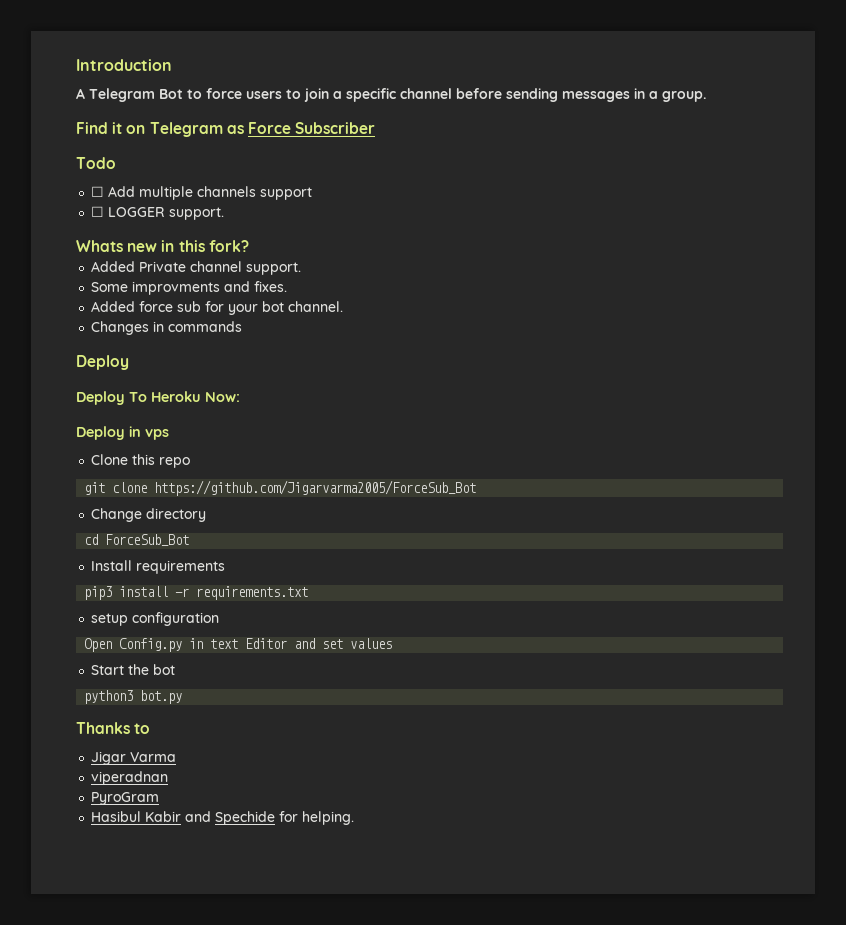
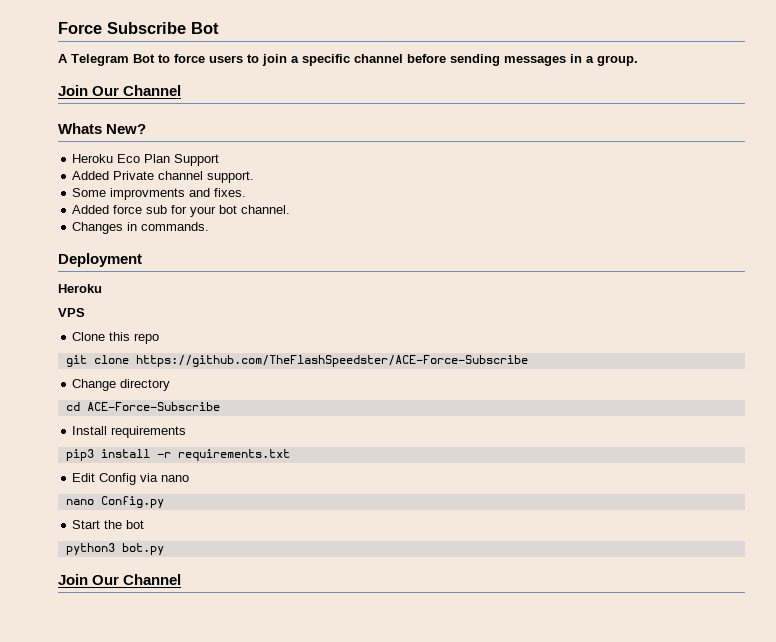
[76,59,172,71] Introduction -> [58,22,219,34] Force Subscribe Bot
[76,122,376,137] [76,157,116,169] [91,186,313,200] [91,206,225,220] [76,240,249,252] Find it on Telegram as Force Subscriber // Todo // ☐ Add multiple channels support // ☐ LOGGER support. // Whats new in this fork? -> [58,85,182,96] [58,123,147,134] [72,154,220,166] Join Our Channel // Whats New? // Heroku Eco Plan Support
[168,321,243,332] [76,355,129,370] [76,391,240,405] [76,426,169,440] commands // Deploy // Deploy To Heroku Now: // Deploy in vps -> [141,222,210,231] [58,253,142,267] [58,284,102,293] [58,308,85,317] commands. // Deployment // Heroku // VPS
[154,480,477,496] https://github.com/Jigarvarma2005/ForceSub_Bot -> [135,355,528,367] https://github.com/TheFlashSpeedster/ACE-Force-Subscribe
[105,534,190,546] ForceSub_Bot -> [86,402,220,411] ACE-Force-Subscribe
[91,612,220,626] [84,638,393,652] setup configuration // Open Config.py in text Editor and set values -> [72,473,190,485] [65,496,164,508] Edit Config via nano // nano Config.py
[76,722,151,734] [91,751,177,765] [91,771,169,785] [91,792,160,805] [91,811,355,825] Thanks to // Jigar Varma // viperadnan // PyroGram // Hasibul Kabir and Spechide for helping. -> [58,574,182,585] Join Our Channel

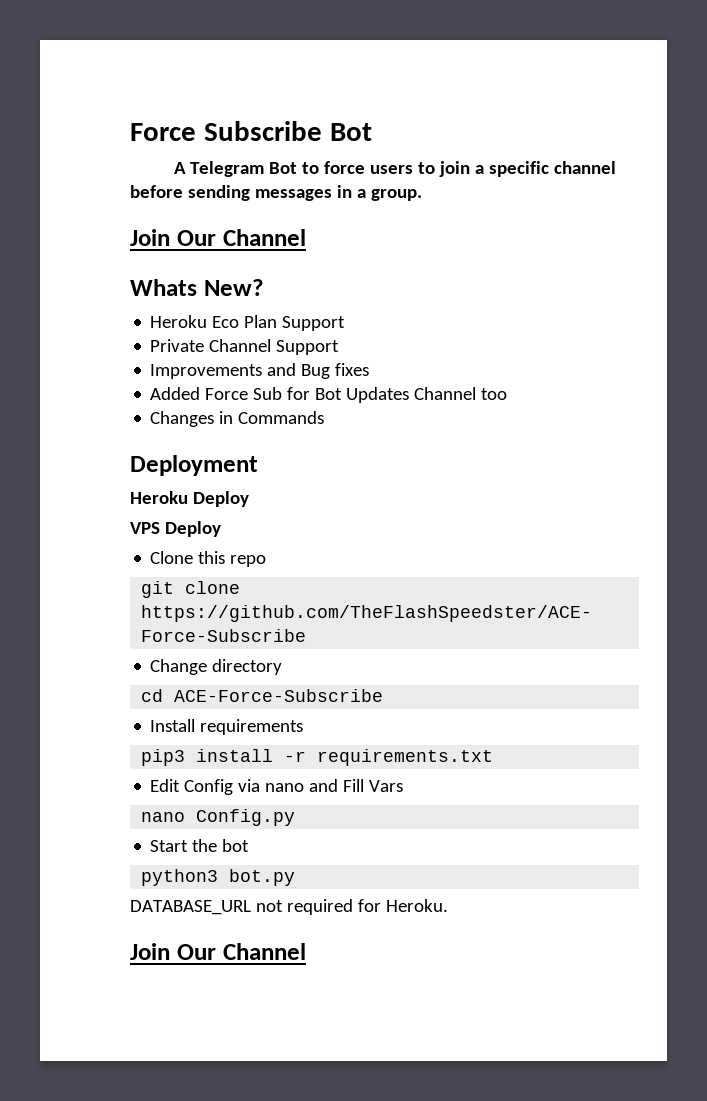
[72,171,255,183] [72,188,247,200] [72,205,291,217] Added Private channel support. // Some improvments and fixes. // Added force sub for your bot channel. -> [150,339,340,355] [150,363,370,379] [150,387,508,403] Private Channel Support // Improvements and Bug fixes // Added Force Sub for Bot Updates Channel too
[141,222,210,231] commands. -> [238,411,325,424] Commands
(102, 288) none -> [192,491,249,507] Deploy
(85, 312) none -> [164,521,221,537] Deploy
(190, 478) none -> [309,779,404,792] and Fill Vars
(164, 549) none -> [130,899,448,915] // DATABASE_URL not required for Heroku.

